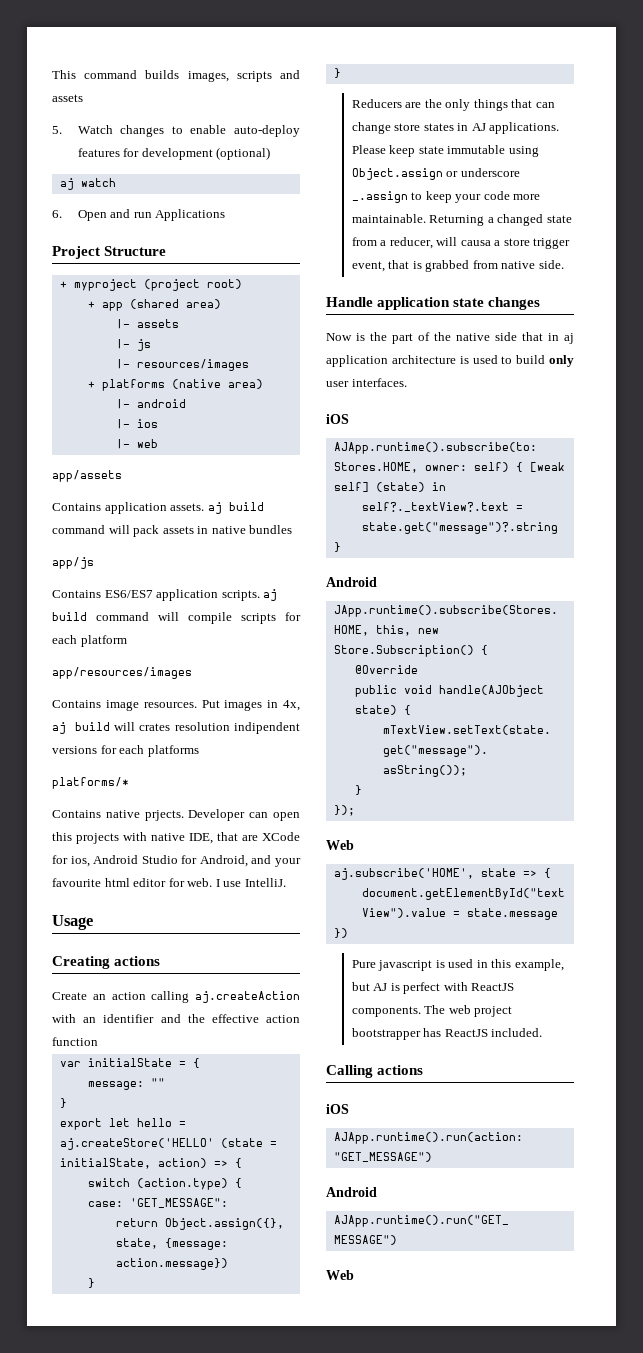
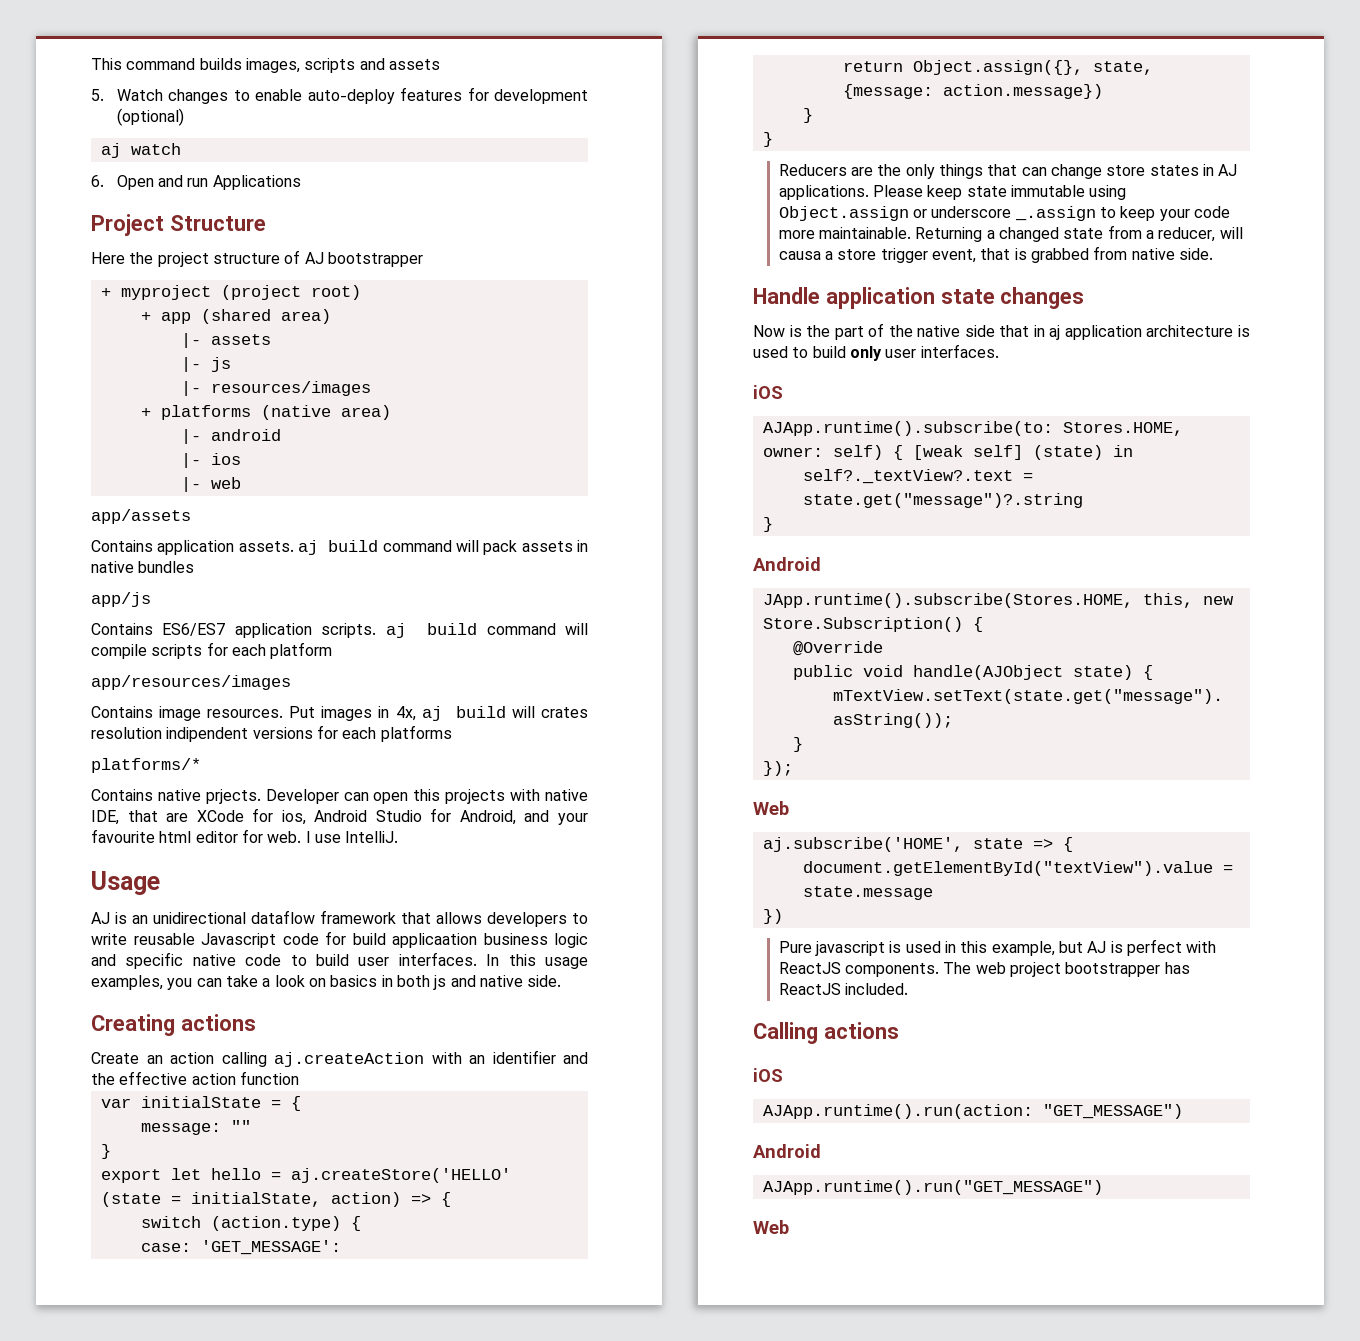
(167, 251) none -> [91,250,423,267] // Here the project structure of AJ bootstrapper
(93, 922) none -> [91,910,588,927] [91,931,588,948] [91,952,588,969] [91,975,562,990] // AJ is an unidirectional dataflow framework that allows developers to write reusable Javascript code for build applicaation business logic and specific native code to build user interfaces. In this usage examples, you can take a look on basics in both js and native side.
[129,1198,228,1208] 'GET_MESSAGE": -> [200,1240,341,1255] 'GET_MESSAGE':

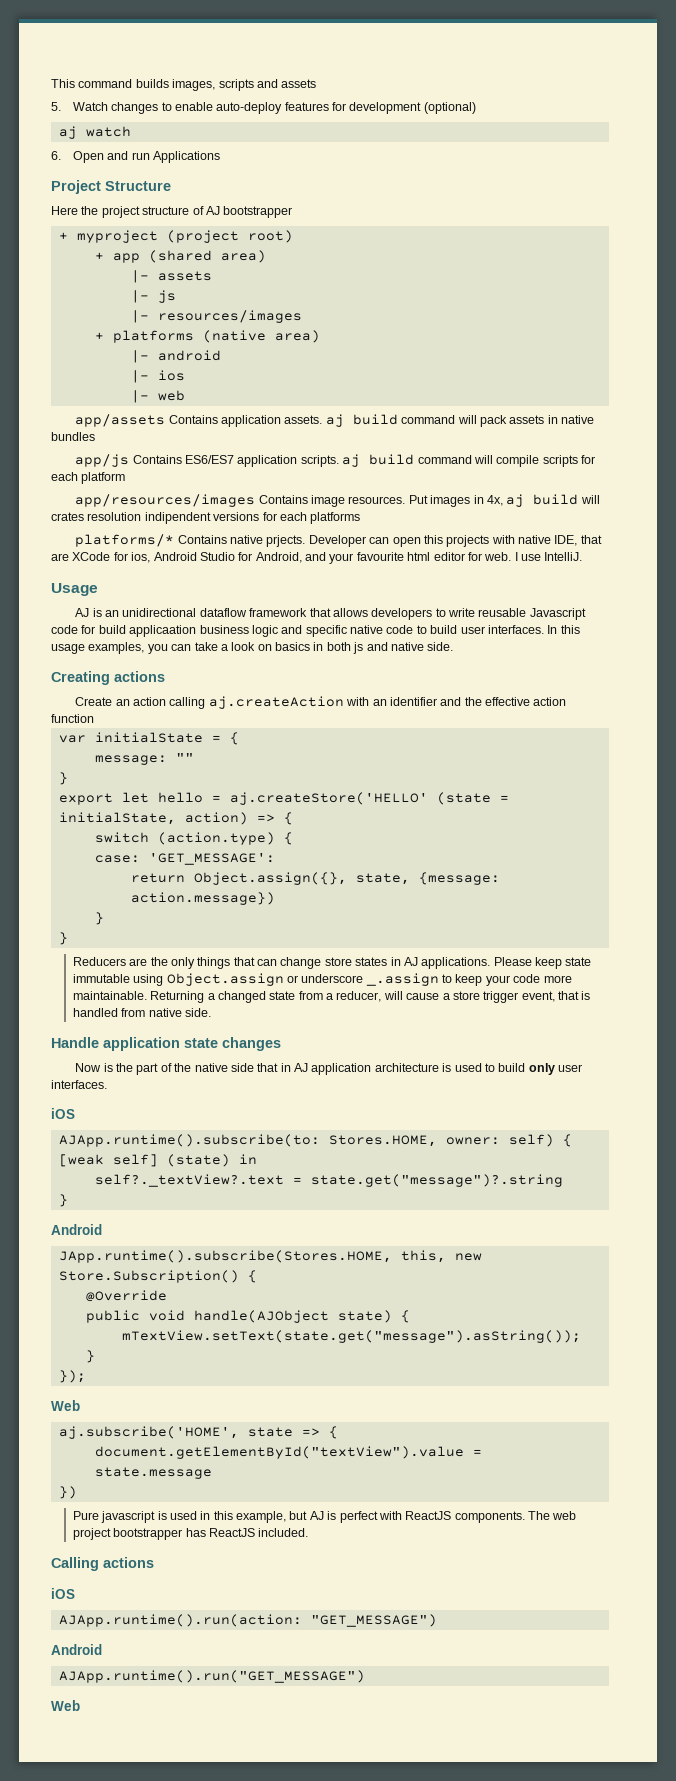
(191, 516) // -> (166, 420) none
(151, 599) // -> (130, 460) none
(291, 682) // -> (256, 500) none
(201, 765) // -> (175, 540) none
[778,251,821,260] causa -> [406,993,440,1000] cause
[1030,248,1089,263] grabbed -> [72,1008,118,1017] handled
[1049,325,1061,340] aj -> [294,1063,309,1072] AJ

